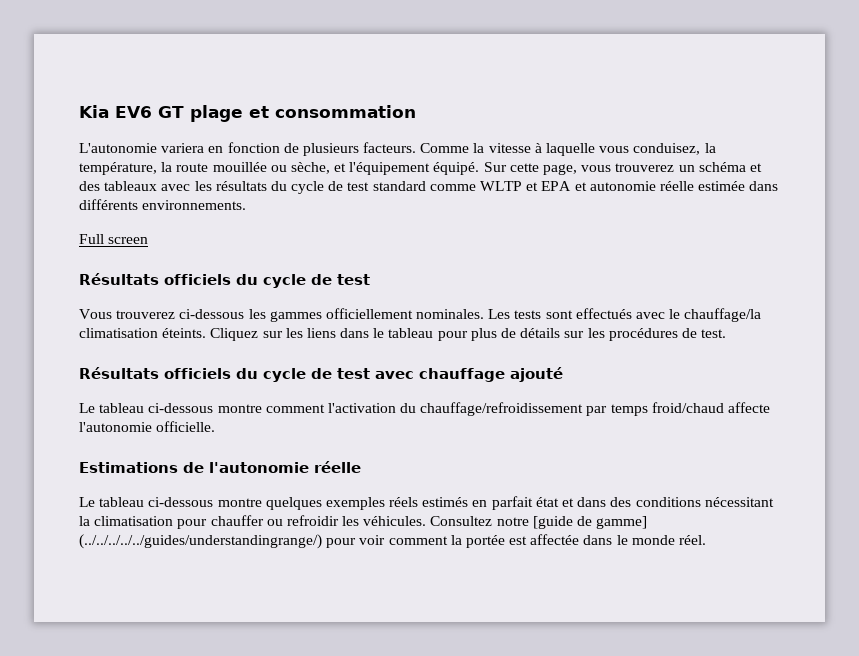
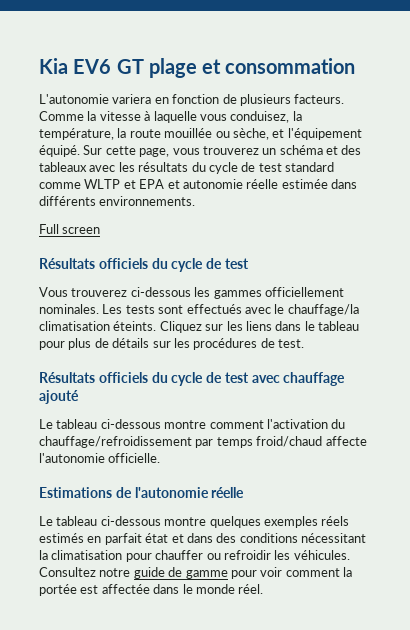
[532,516,648,529] [79,534,322,549] [guide de gamme] (../../../../../guides/understandingrange/) -> [133,567,228,579] guide de gamme

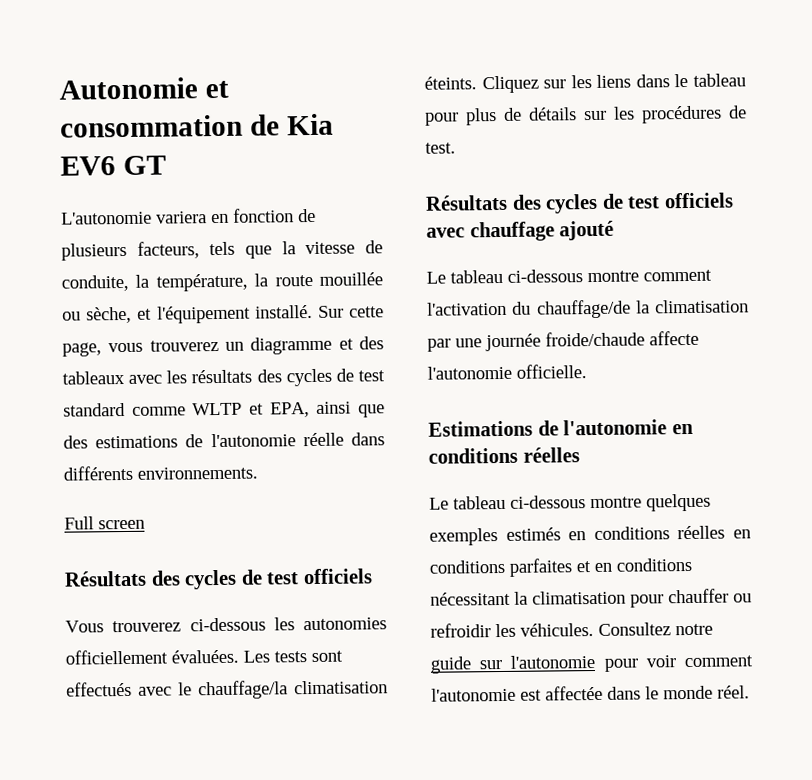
(39, 66) none -> [59,77,229,100] [60,114,280,138] Autonomie et consommation de
[148,58,356,78] plage et consommation -> (166, 165) none
[294,94,345,104] [39,111,290,123] facteurs. Comme la vitesse à laquelle vous conduisez, -> [136,240,383,259] [61,274,129,292] facteurs, tels que la vitesse de conduite,
[39,145,80,157] équipé. -> [254,304,313,319] installé.
[279,145,323,155] schéma -> [250,336,333,355] diagramme
[191,162,238,174] du cycle -> [256,368,332,387] des cycles
[139,179,328,189] EPA et autonomie réelle estimée -> [269,401,385,418] [63,432,344,449] EPA, ainsi que des estimations de l'autonomie réelle
[98,258,249,272] officiels du cycle de test -> [150,568,373,590] des cycles de test officiels
[213,287,344,299] [39,304,99,314] gammes officiellement nominales. -> [303,617,387,631] [65,649,239,665] autonomies officiellement évaluées.
[98,372,249,386] officiels du cycle de test -> [511,192,734,214] des cycles de test officiels
[39,436,323,448] chauffage/refroidissement par temps froid/chaud -> [536,299,749,319] [427,331,645,352] chauffage/de la climatisation par une journée froide/chaude
[211,487,245,498] réelle -> [671,423,694,435] [428,447,580,464] en conditions réelles
[321,516,350,526] réels -> (498, 537) none
[104,533,237,545] parfait état et dans des -> [593,525,751,541] [429,558,612,577] conditions réelles en conditions parfaites et en
[168,567,228,579] de gamme -> [479,654,596,670] sur l'autonomie
[343,567,352,577] [39,584,77,596] la portée -> [431,687,516,702] l'autonomie

